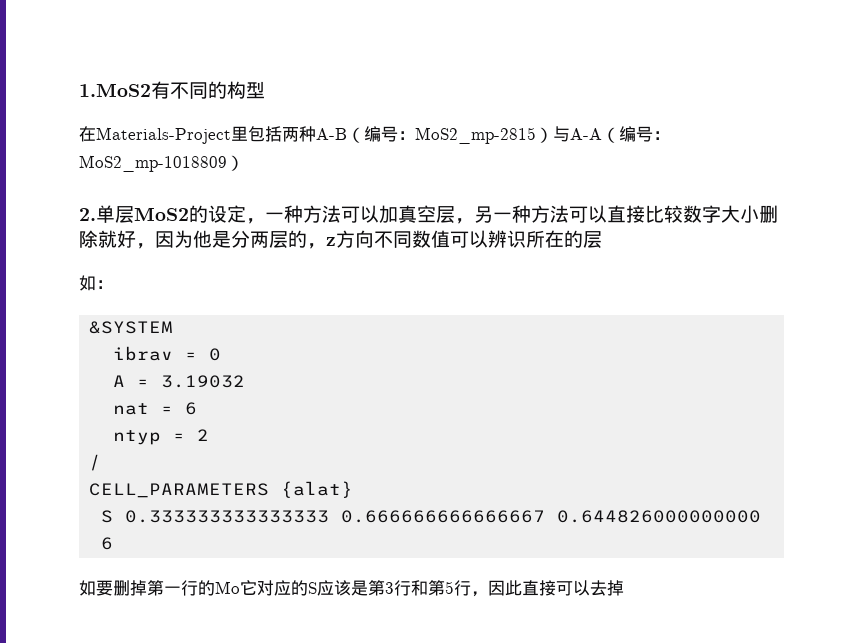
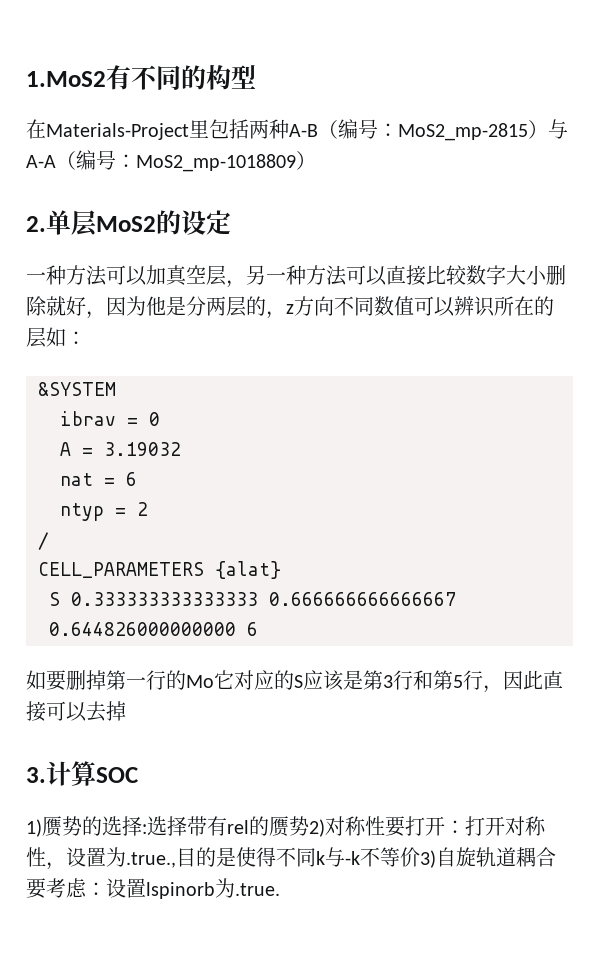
[246,218,265,224] ， -> (231, 222) //
(602, 239) // -> (46, 337) none
(624, 588) none -> [26,761,138,786] [26,816,546,837] [26,847,556,870] [26,878,280,899] // 3.计算SOC // 1)赝势的选择:选择带有rel的赝势2)对称性要打开：打开对称性，设置为.true.,目的是使得不同k与-k不等价3)自旋轨道耦合要考虑：设置lspinorb为.true.

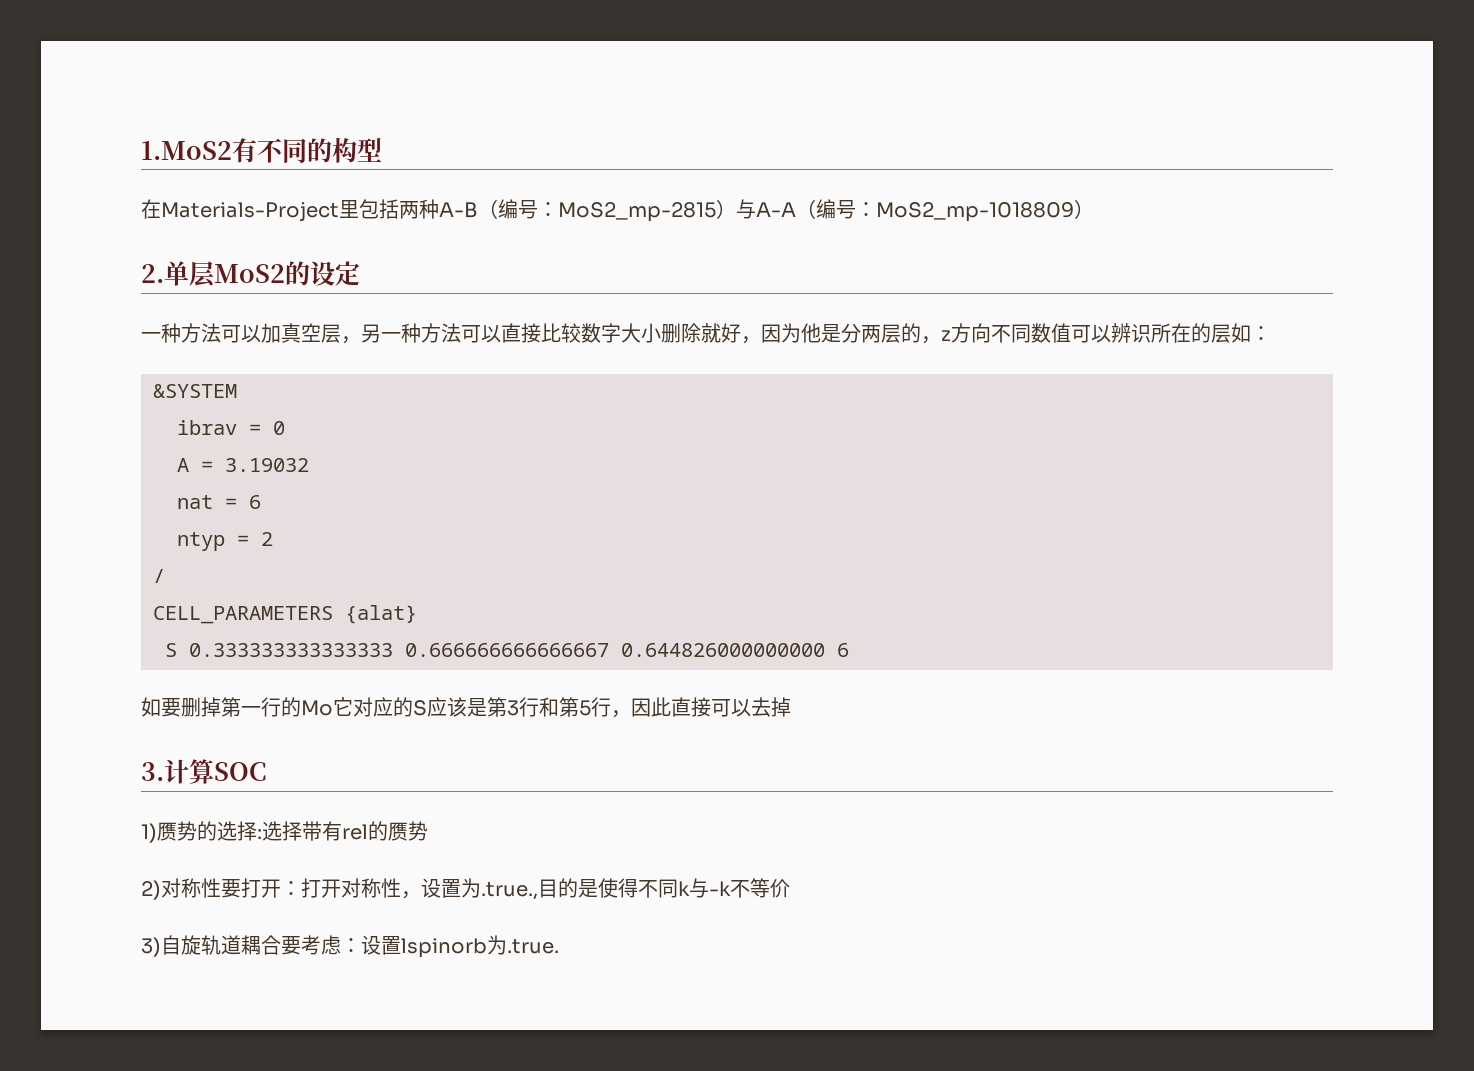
(309, 826) none -> (428, 831) //
(420, 857) none -> (790, 888) //

